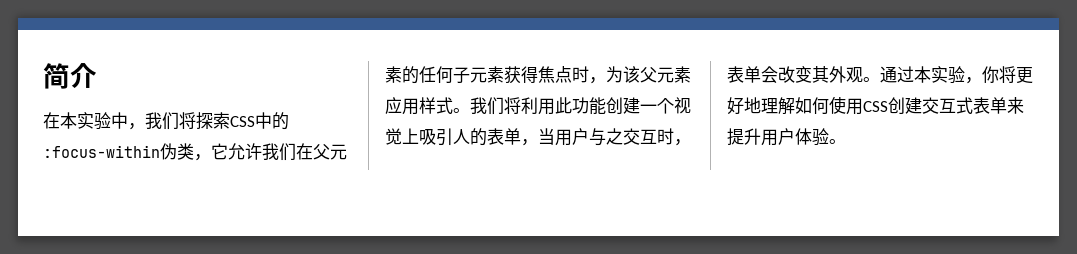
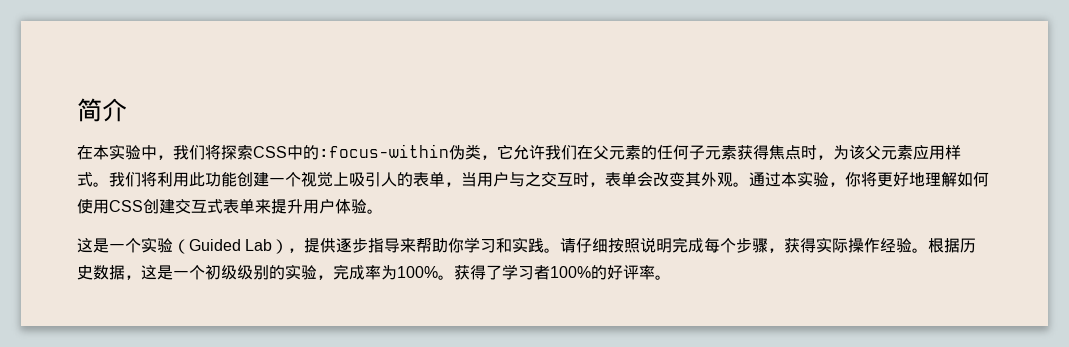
(846, 141) none -> [77,237,977,254] [77,264,671,280] // 这是一个实验（Guided Lab），提供逐步指导来帮助你学习和实践。请仔细按照说明完成每个步骤，获得实际操作经验。根据历史数据，这是一个初级级别的实验，完成率为100%。获得了学习者100%的好评率。

